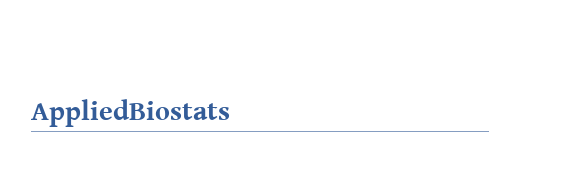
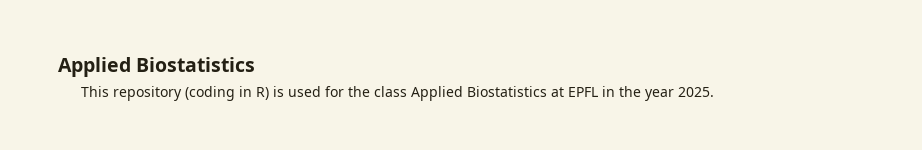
[31,99,230,127] AppliedBiostats -> [58,57,256,77] [80,86,714,101] Applied Biostatistics // This repository (coding in R) is used for the class Applied Biostatistics at EPFL in the year 2025.

